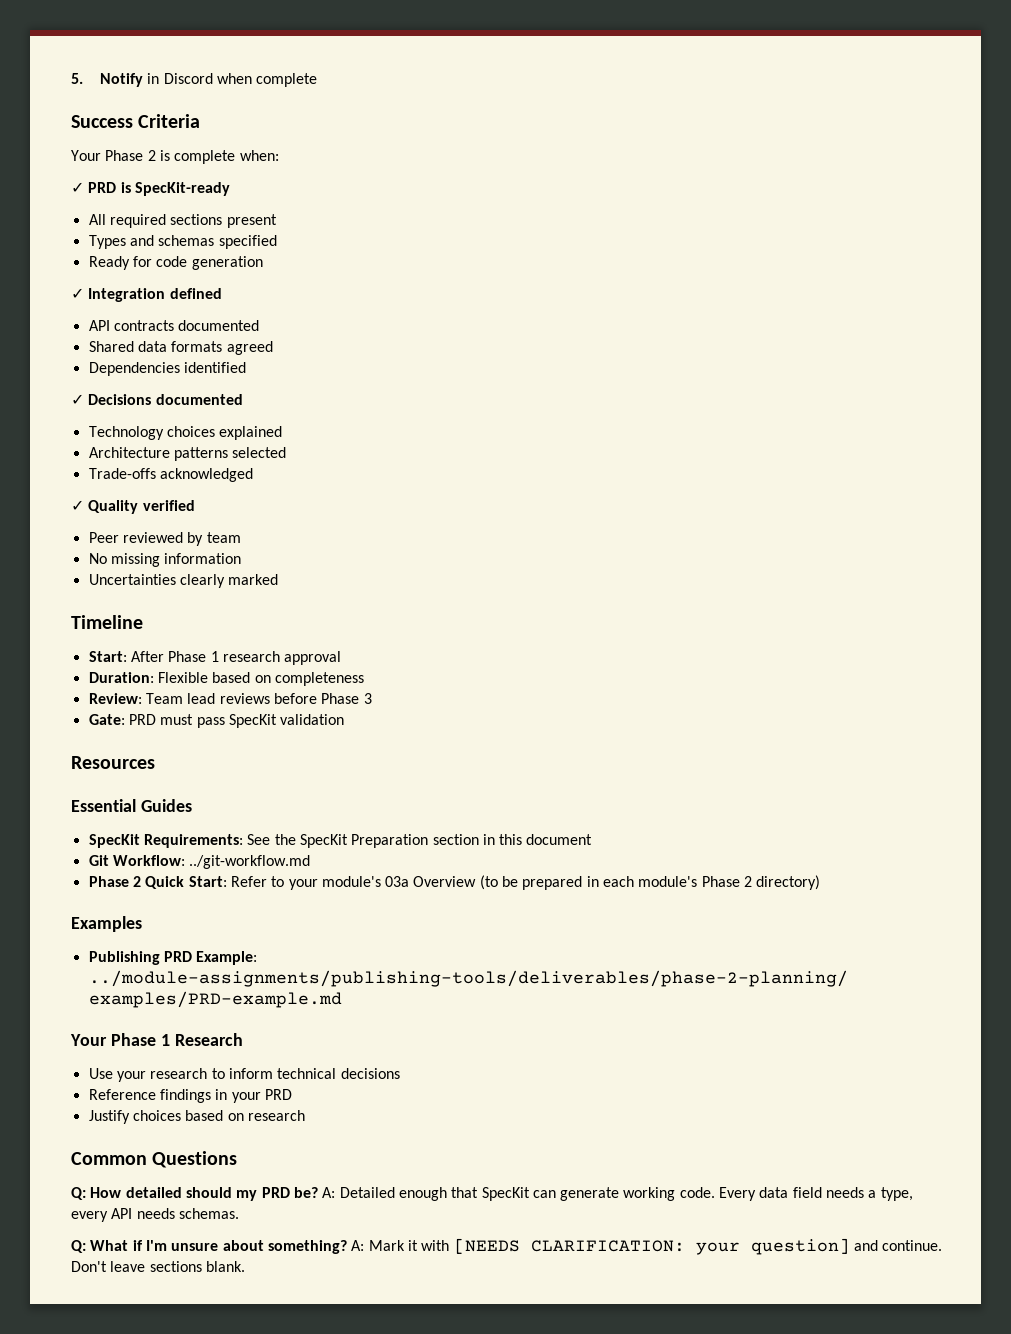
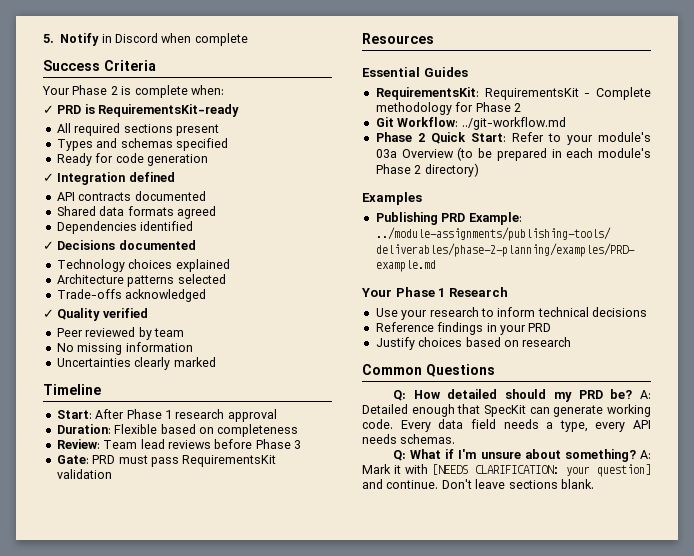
[134,182,230,196] SpecKit-ready -> [98,104,240,117] RequirementsKit-ready
[228,714,277,728] SpecKit -> [182,455,277,467] RequirementsKit
[88,834,593,848] SpecKit Requirements: See the SpecKit Preparation section in this document -> [375,87,651,100] [375,102,521,115] RequirementsKit: RequirementsKit - Complete methodology for Phase 2

